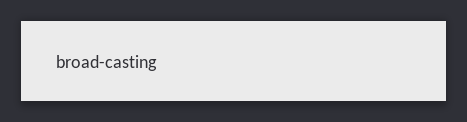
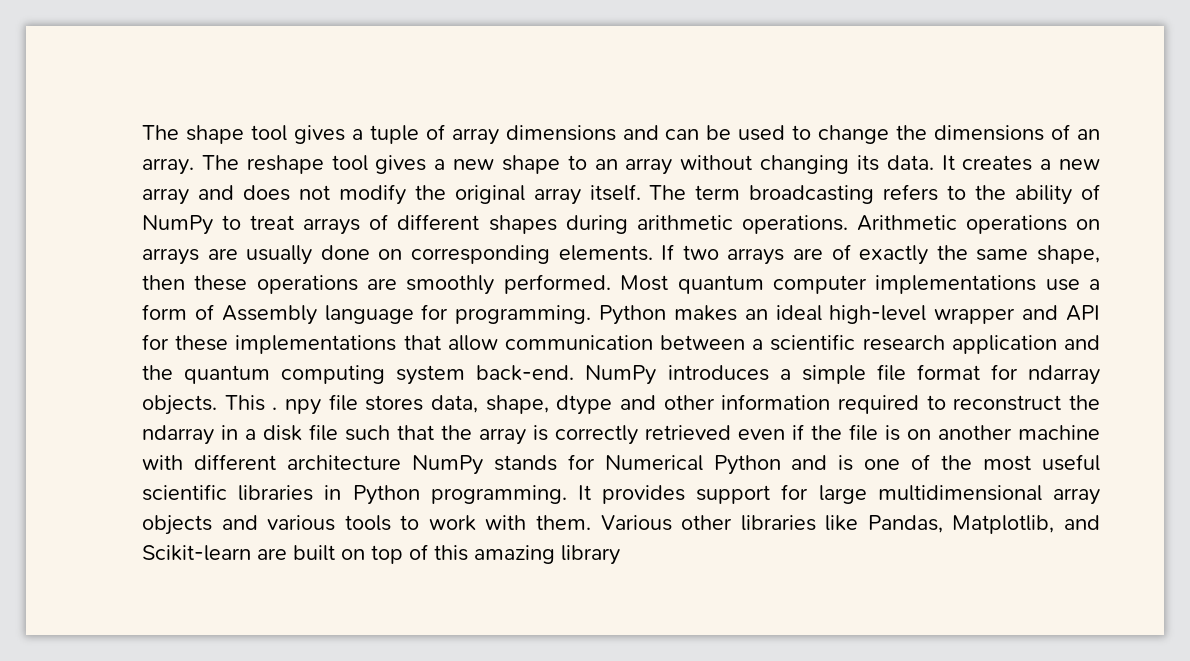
[56,55,157,71] broad-casting -> [142,124,1101,145] [142,155,1101,175] [142,184,1100,205] [142,214,1100,235] [142,244,1101,265] [142,274,1100,295] [142,304,1100,325] [142,334,1100,354] [142,364,1101,385] [142,394,1100,415] [142,424,1100,445] [142,454,1101,475] [142,484,1100,505] [142,515,1100,535] [142,544,620,565] The shape tool gives a tuple of array dimensions and can be used to change the dimensions of an array. The reshape tool gives a new shape to an array without changing its data. It creates a new array and does not modify the original array itself. The term broadcasting refers to the ability of NumPy to treat arrays of different shapes during arithmetic operations. Arithmetic operations on arrays are usually done on corresponding elements. If two arrays are of exactly the same shape, then these operations are smoothly performed. Most quantum computer implementations use a form of Assembly language for programming. Python makes an ideal high-level wrapper and API for these implementations that allow communication between a scientific research application and the quantum computing system back-end. NumPy introduces a simple file format for ndarray objects. This . npy file stores data, shape, dtype and other information required to reconstruct the ndarray in a disk file such that the array is correctly retrieved even if the file is on another machine with different architecture NumPy stands for Numerical Python and is one of the most useful scientific libraries in Python programming. It provides support for large multidimensional array objects and various tools to work with them. Various other libraries like Pandas, Matplotlib, and Scikit-learn are built on top of this amazing library

